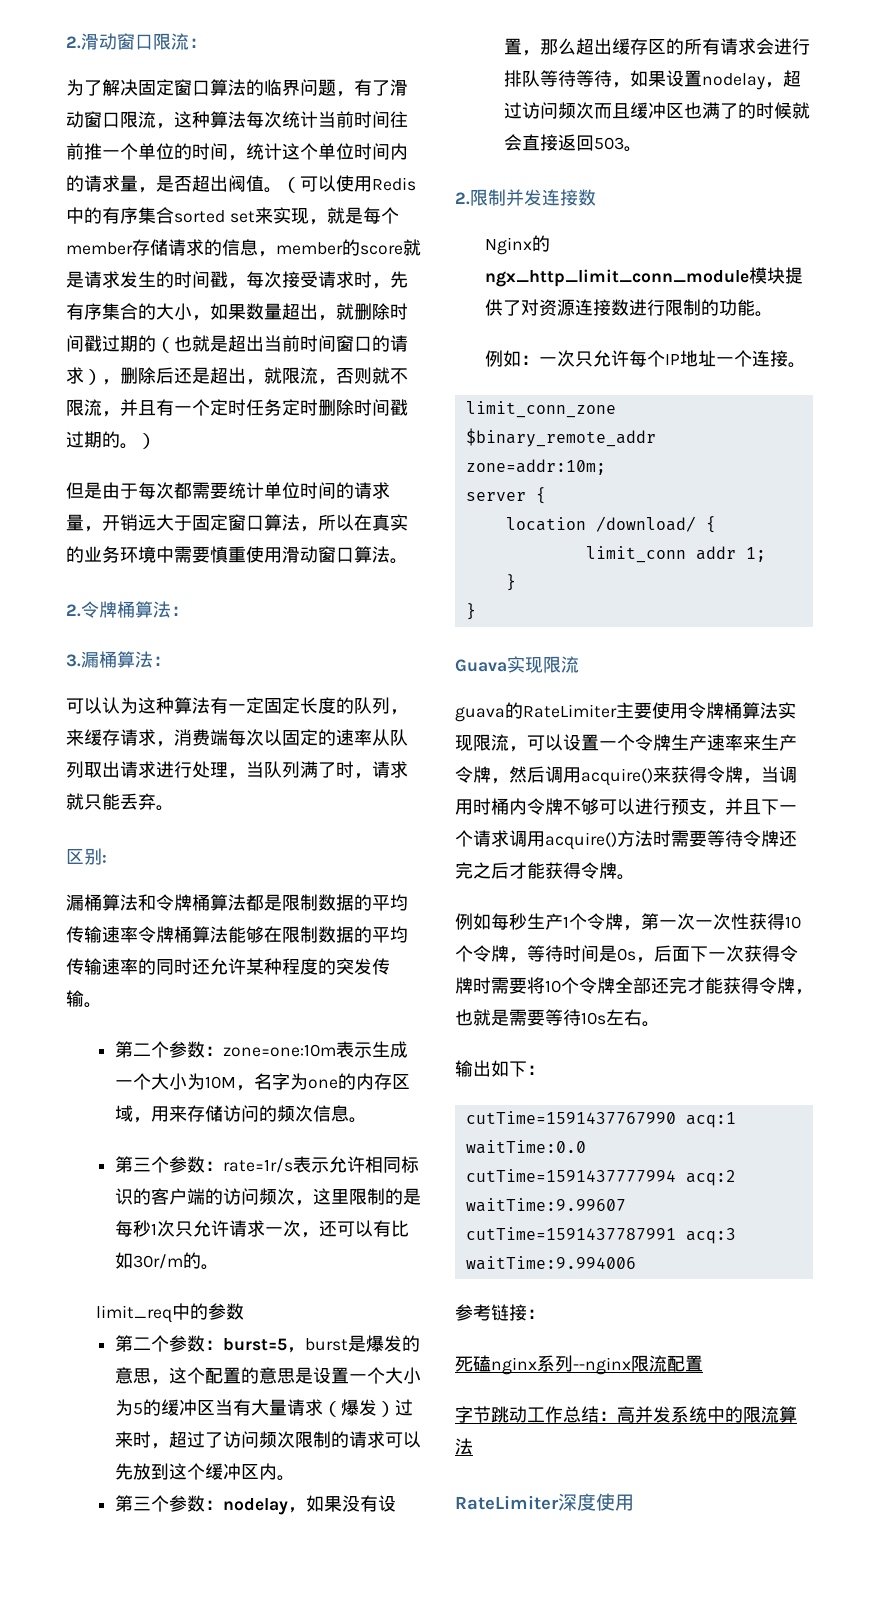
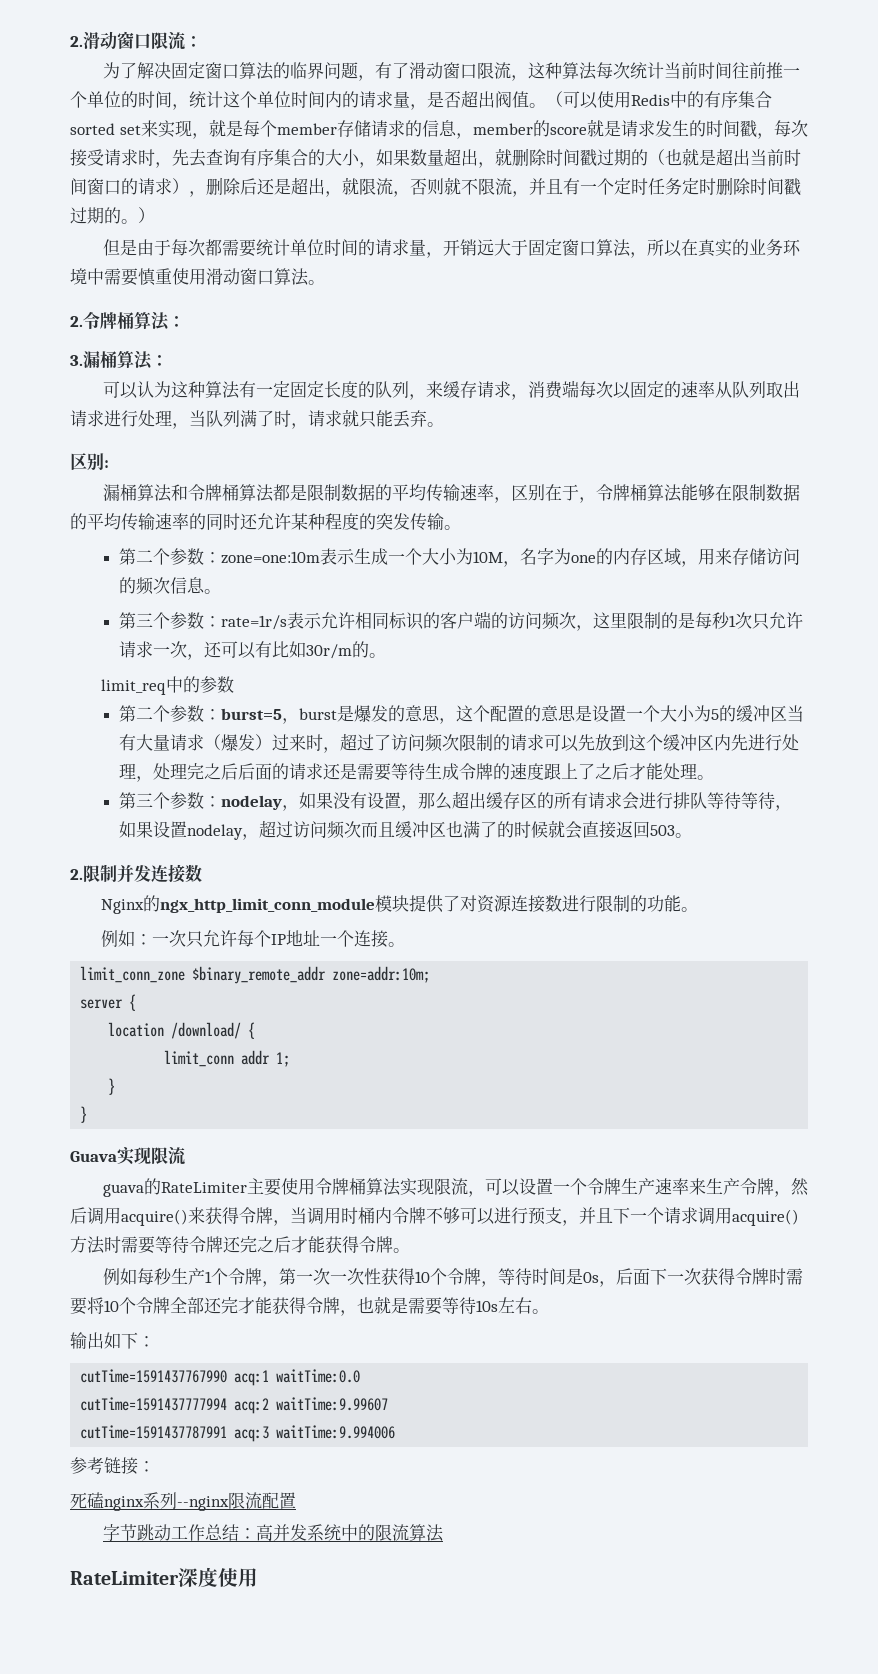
(408, 279) none -> [189,149,240,167] 去查询
(138, 934) none -> [493,484,596,503] ，区别在于，
(277, 1471) none -> [731,734,800,751] [119,763,698,782] 先进行处理，处理完之后后面的请求还是需要等待生成令牌的速度跟上了之后才能处理

